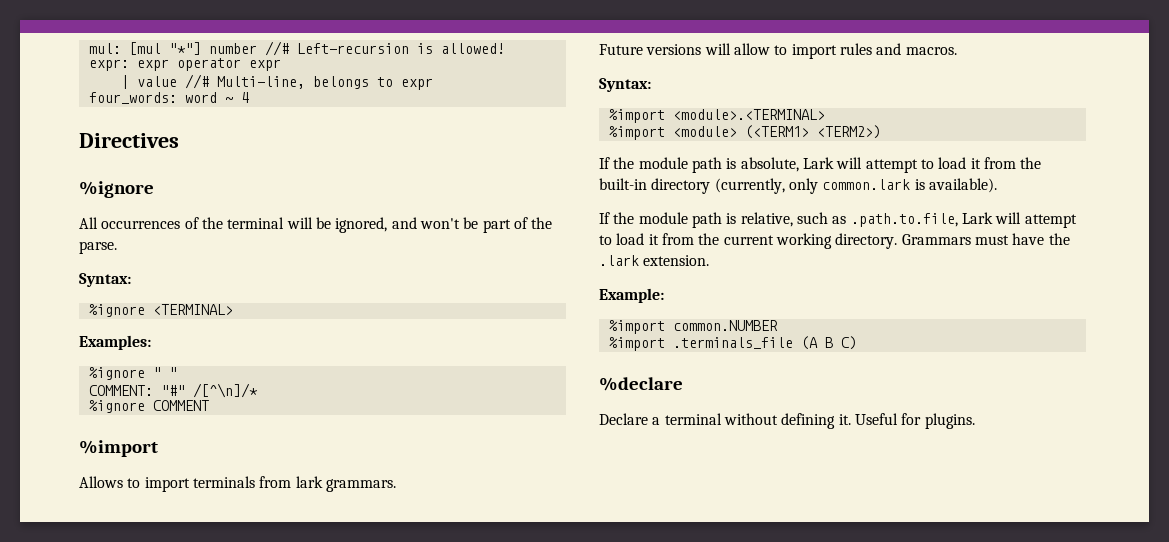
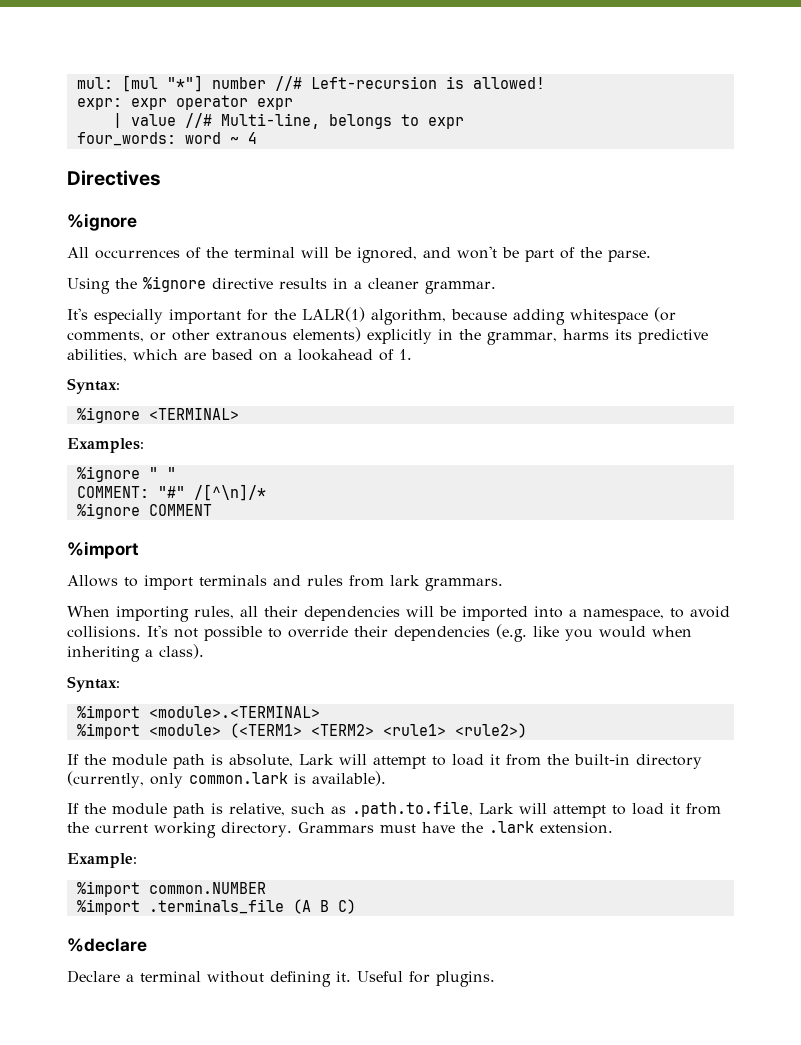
(117, 247) none -> [67,276,496,294] [67,307,676,325] [67,327,708,345] [67,349,412,362] // Using the %ignore directive results in a cleaner grammar. // It's especially important for the LALR(1) algorithm, because adding whitespace (or comments, or other extranous elements) explicitly in the grammar, harms its predictive abilities, which are based on a lookahead of 1.
(255, 482) none -> [273,575,343,586] and rules
[599,43,957,59] Future versions will allow to import rules and macros. -> [67,606,730,622] [67,624,692,642] [67,644,204,662] When importing rules, all their dependencies will be imported into a namespace, to avoid collisions. It's not possible to override their dependencies (e.g. like you would when inheriting a class).
[816,125,881,139] <TERM2>) -> [310,723,527,738] <TERM2> <rule1> <rule2>)

